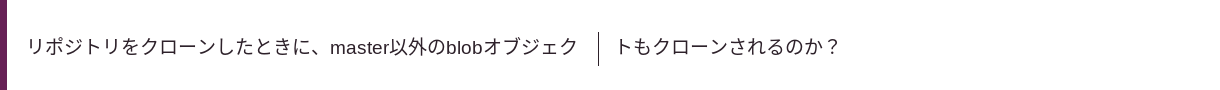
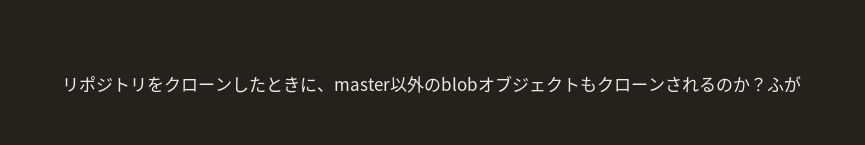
(842, 46) none -> [767,76,801,93] ふが

